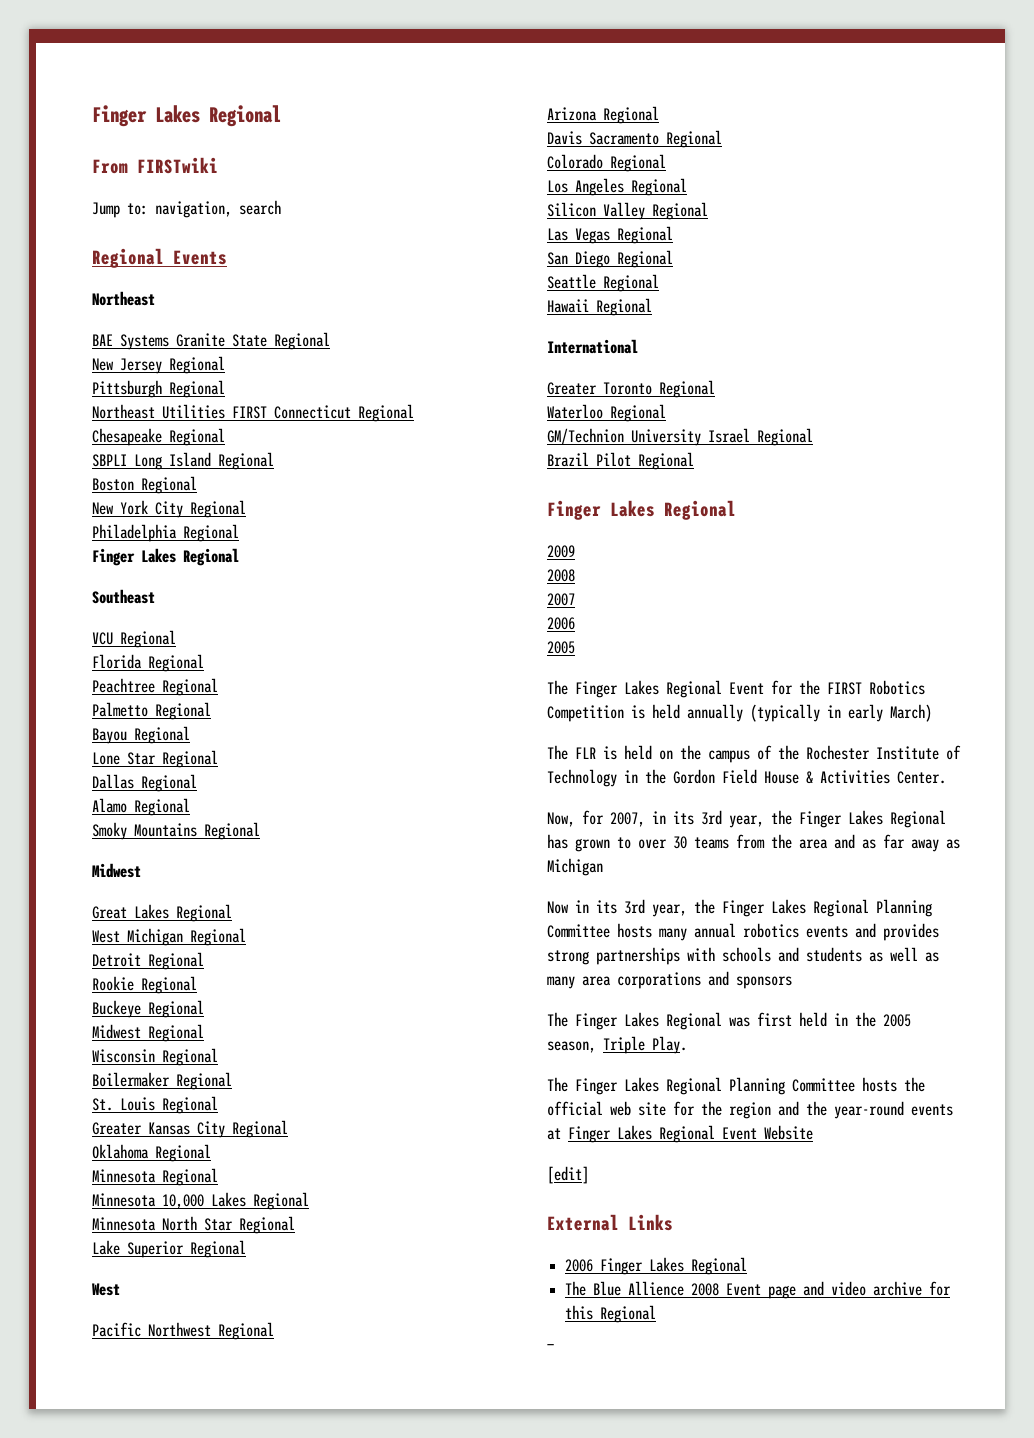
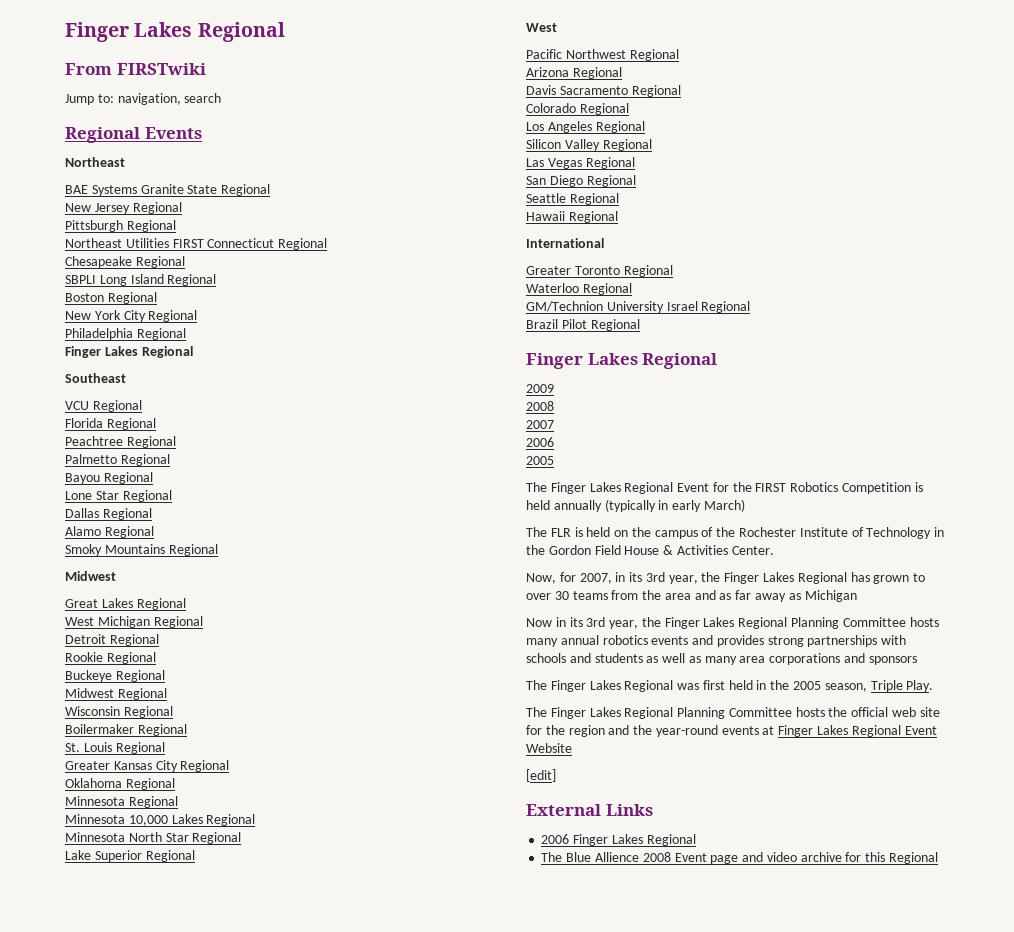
[547,1343,554,1346] // _ -> (938, 858) none

